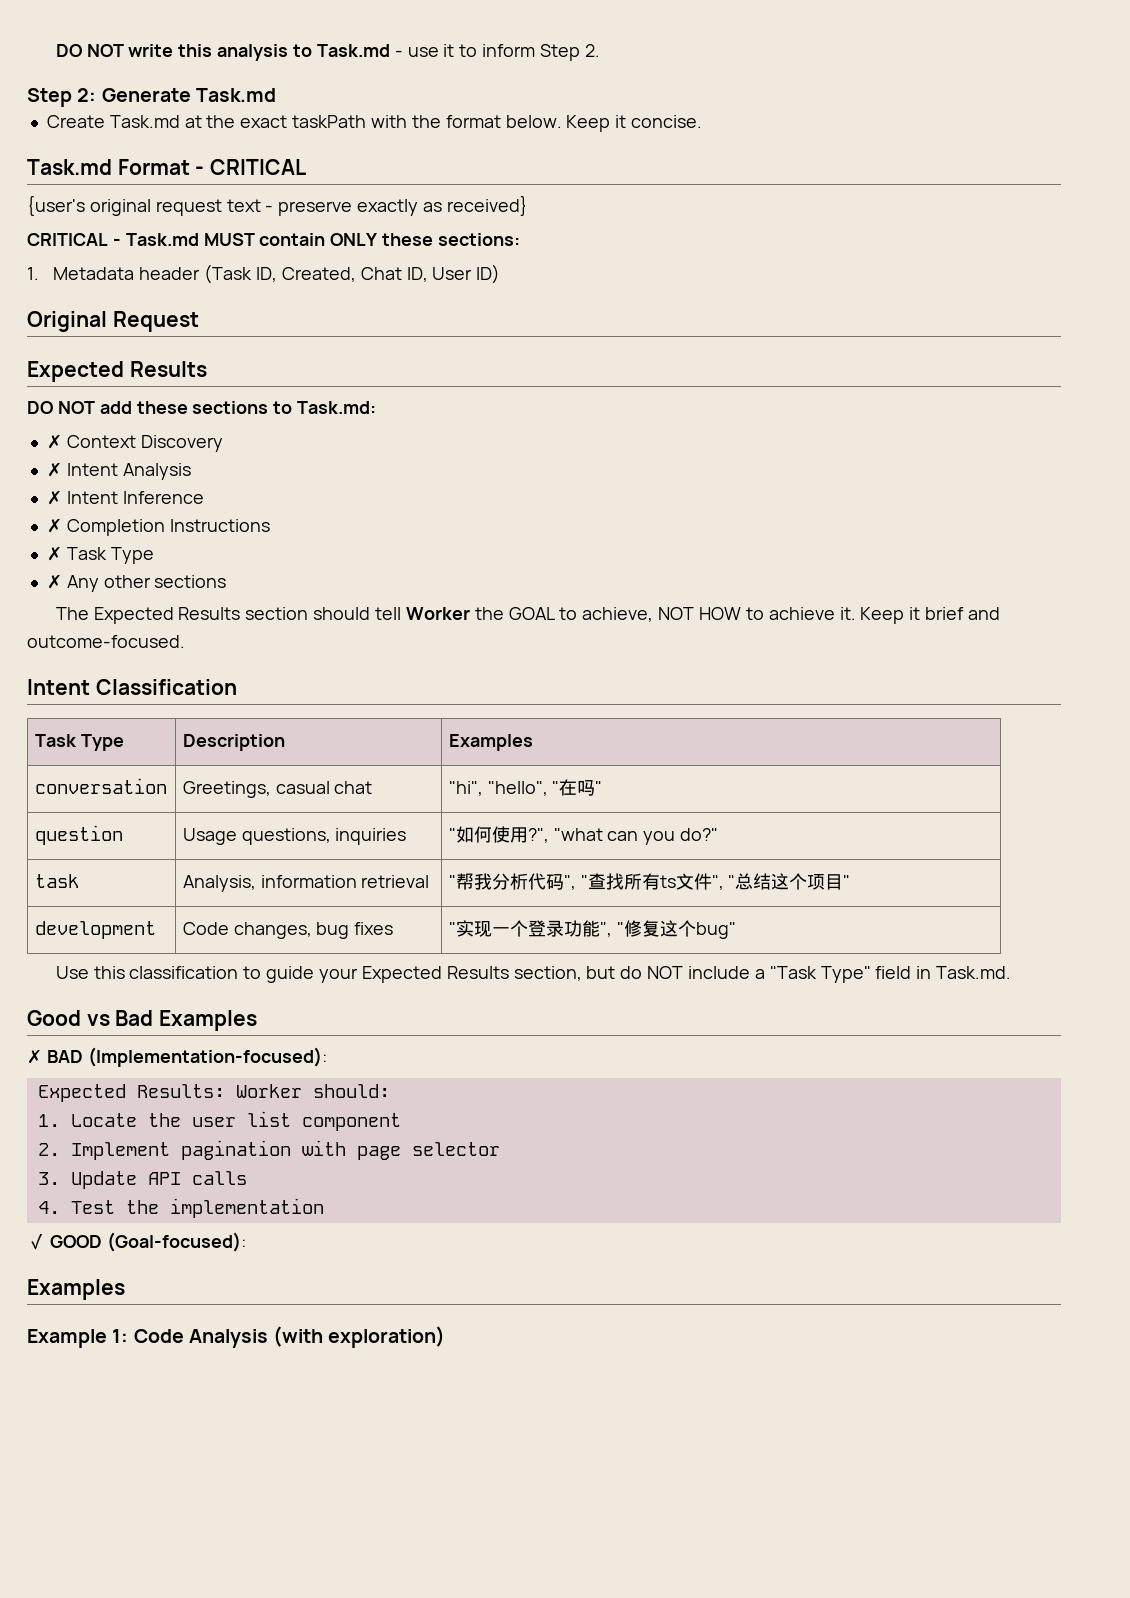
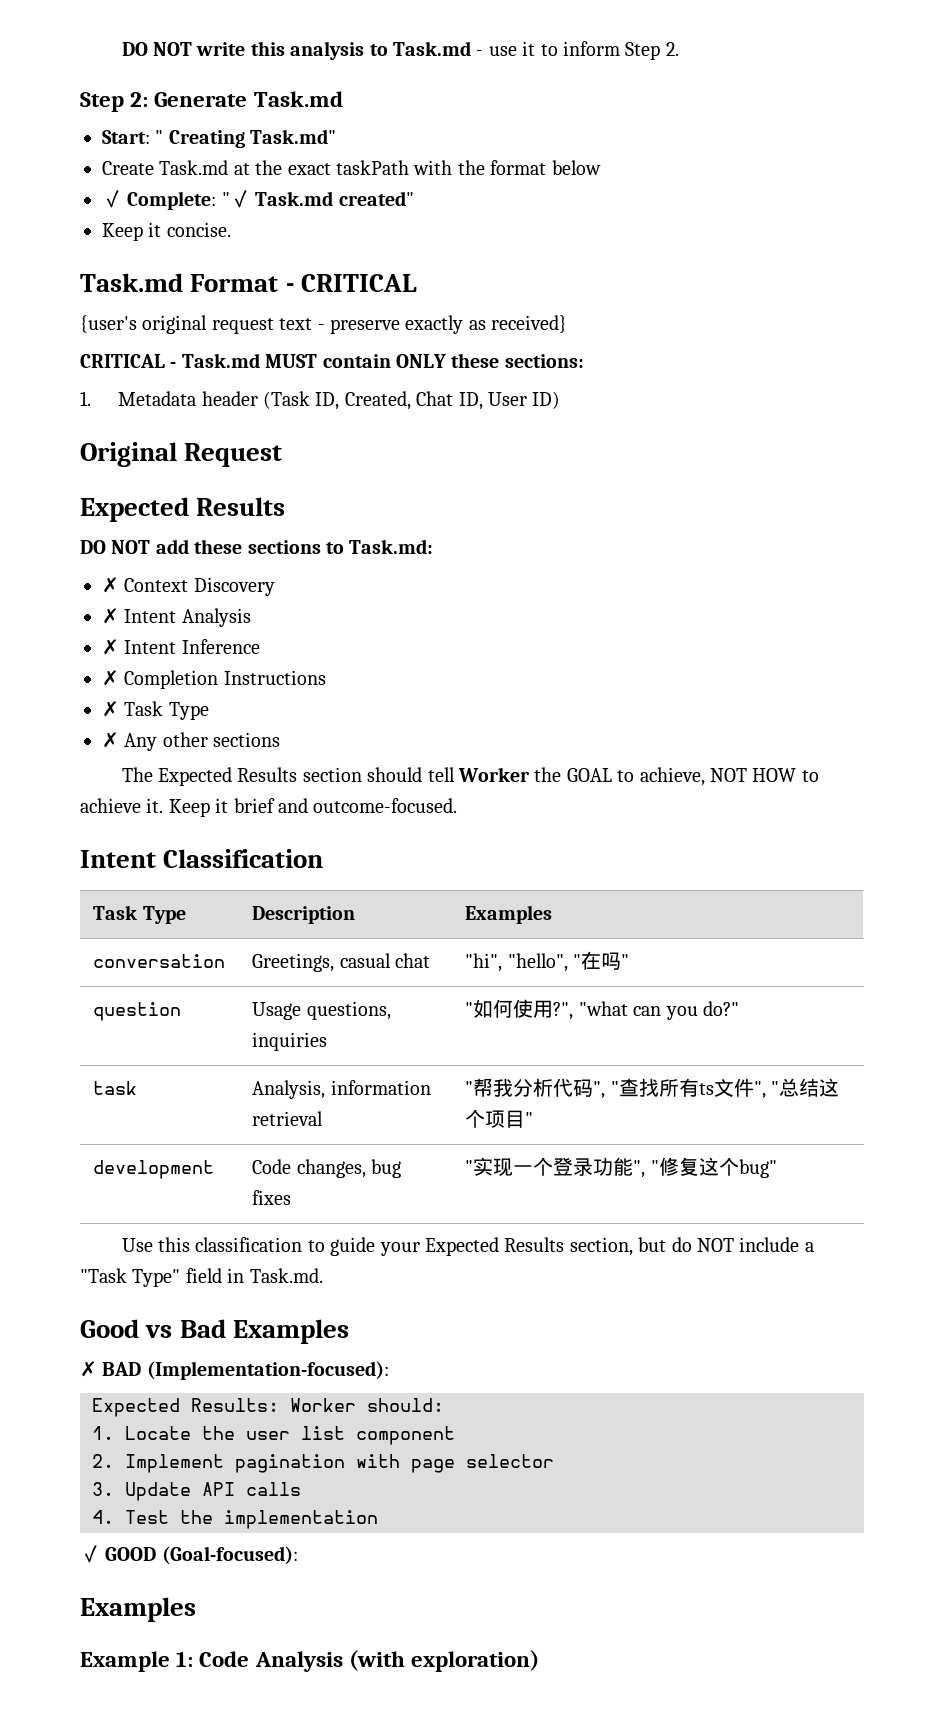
(276, 95) none -> [102,129,337,148] // Start: " Creating Task.md"
[505,115,562,128] below. -> [551,160,601,175] [102,190,414,210] below // ✓ Complete: "✓ Task.md created" //

